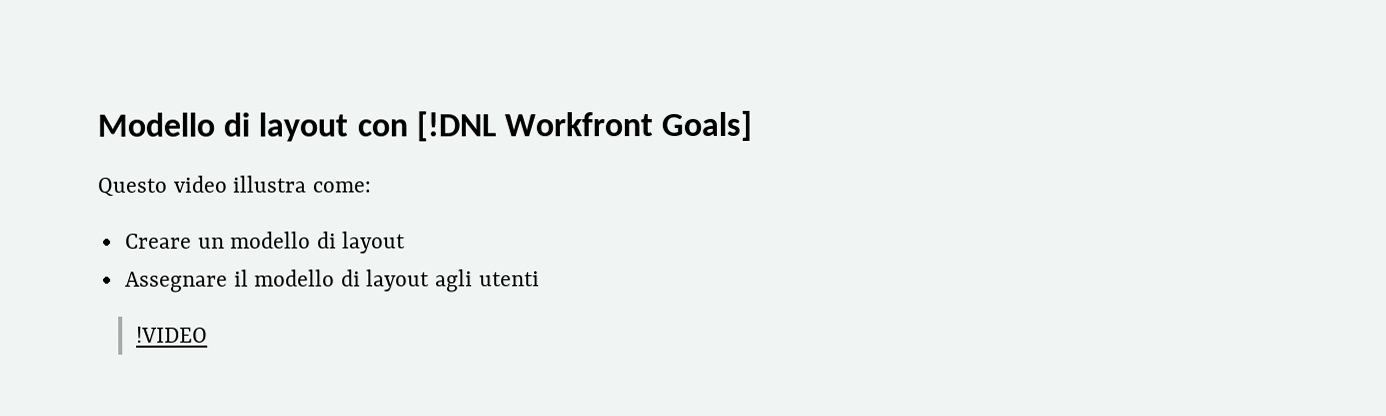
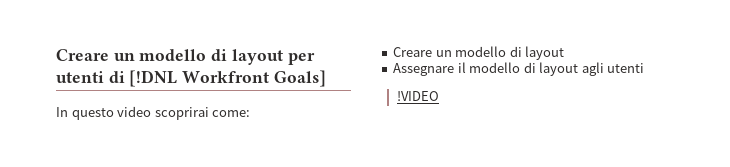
[97,112,408,142] Modello di layout con -> [56,49,315,65] [56,71,125,83] Creare un modello di layout per utenti di
[97,175,307,197] Questo video illustra -> [56,106,209,120] In questo video scoprirai

